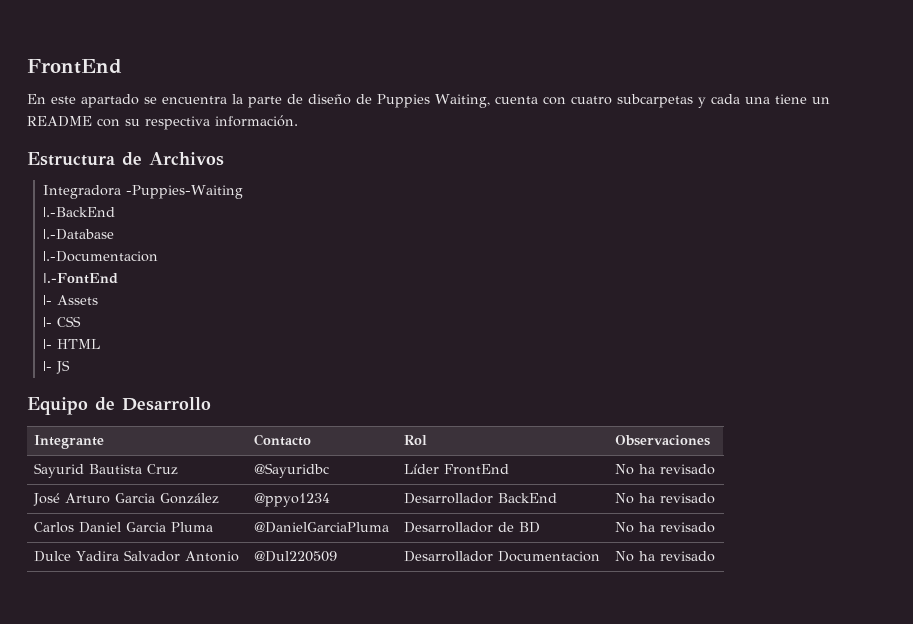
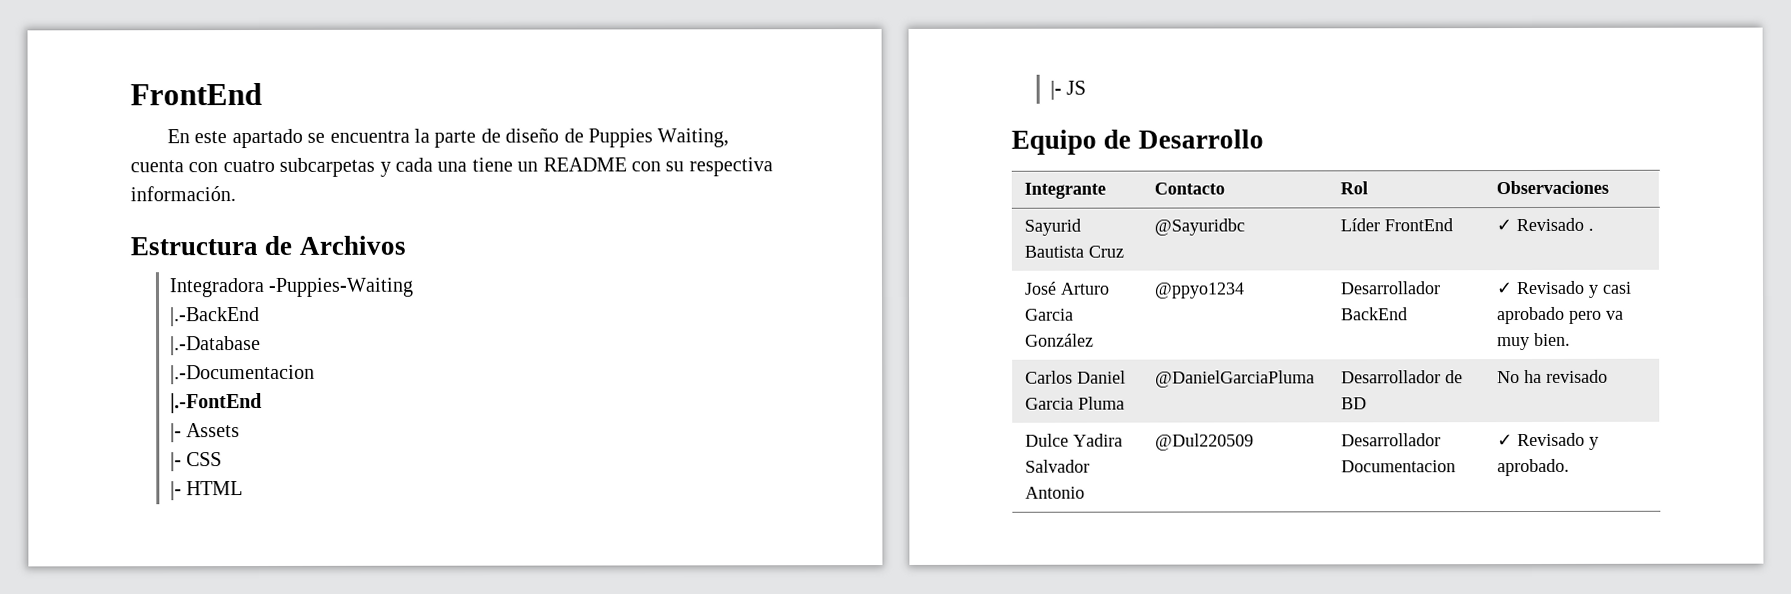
[615,464,716,475] No ha revisado -> [1496,217,1595,232] ✓ Revisado .
[615,493,716,504] No ha revisado -> [1496,280,1632,298] [1497,306,1625,325] [1497,332,1572,351] ✓ Revisado y casi aprobado pero va muy bien.
[615,551,716,562] No ha revisado -> [1497,432,1600,450] [1497,458,1571,477] ✓ Revisado y aprobado.

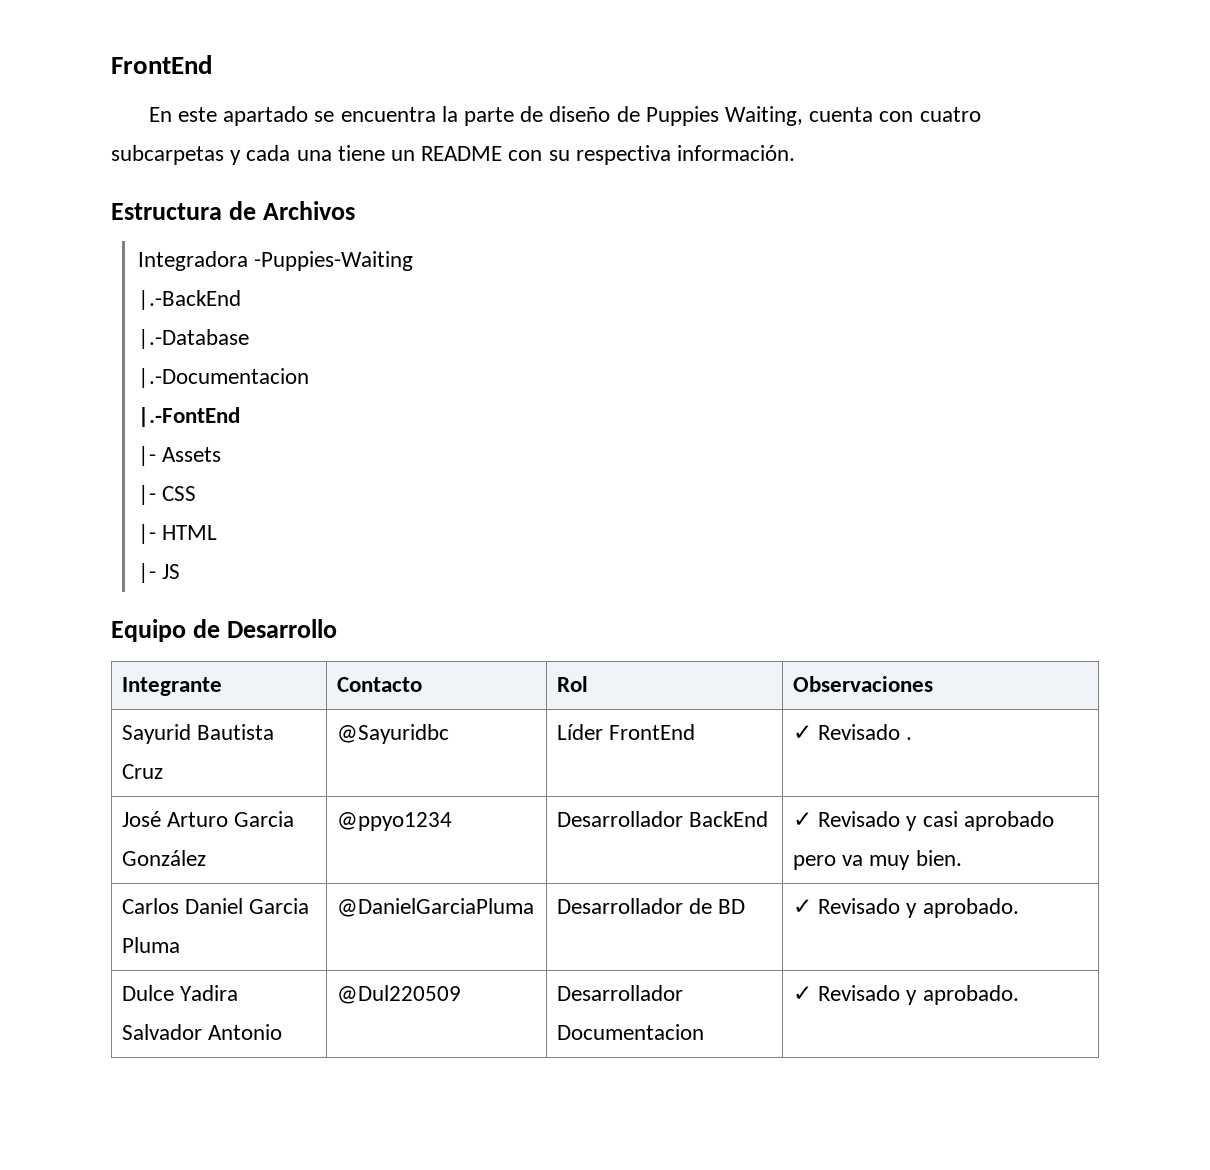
[1497,369,1609,384] No ha revisado -> [792,898,1019,918] ✓ Revisado y aprobado.

